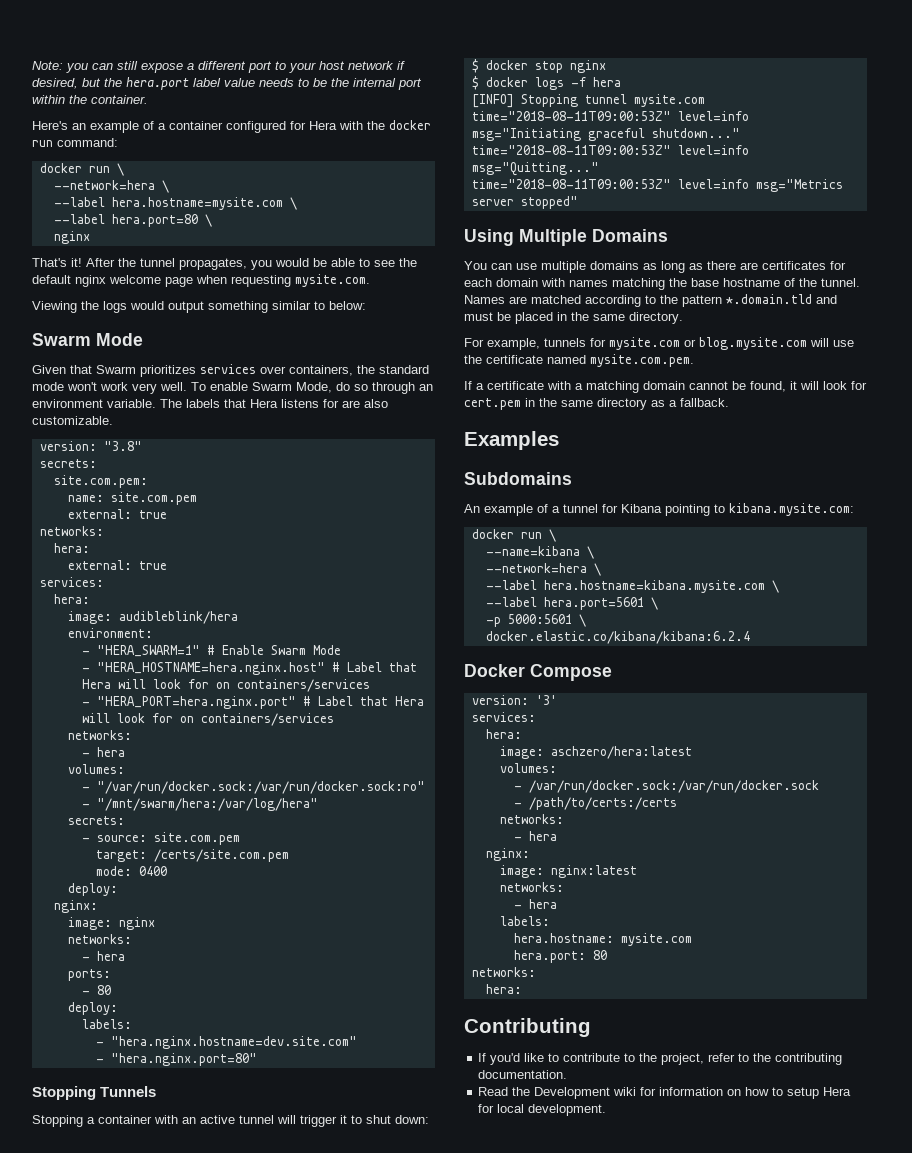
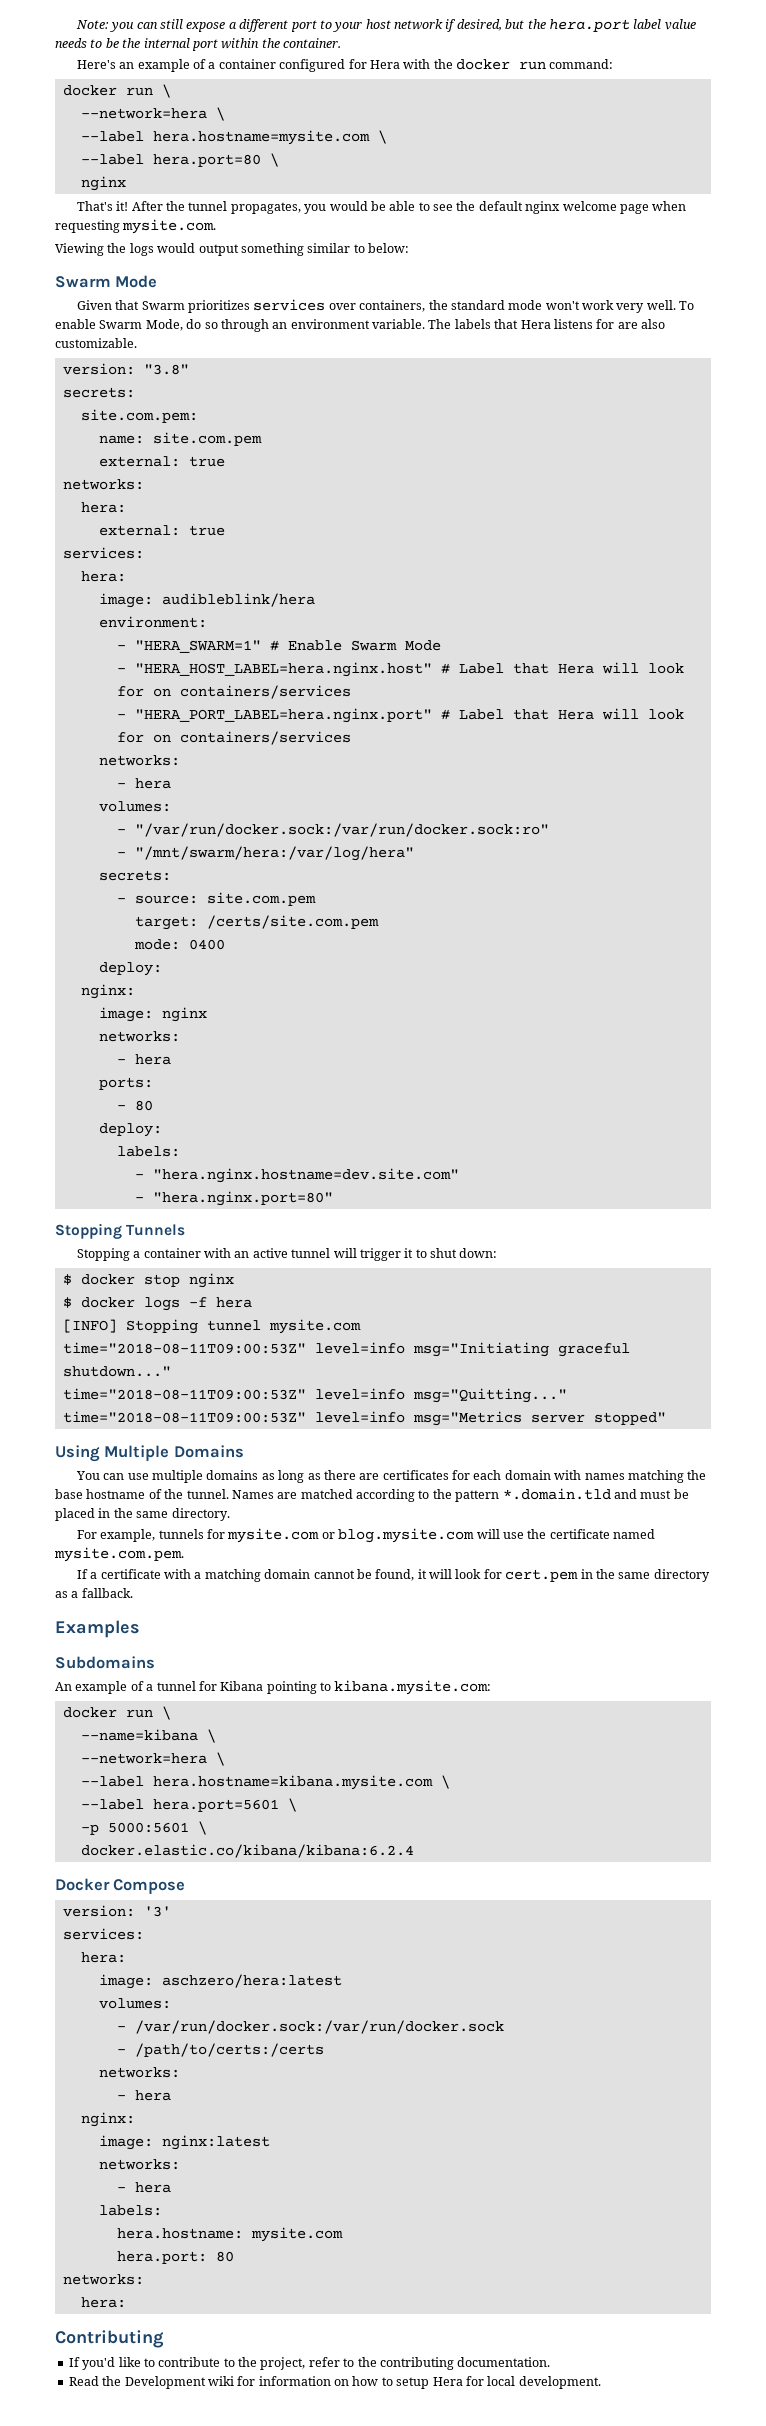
[96,662,325,675] "HERA_HOSTNAME=hera.nginx.host" -> [134,662,432,677] "HERA_HOST_LABEL=hera.nginx.host"
[96,696,296,709] "HERA_PORT=hera.nginx.port" -> [134,708,432,723] "HERA_PORT_LABEL=hera.nginx.port"

